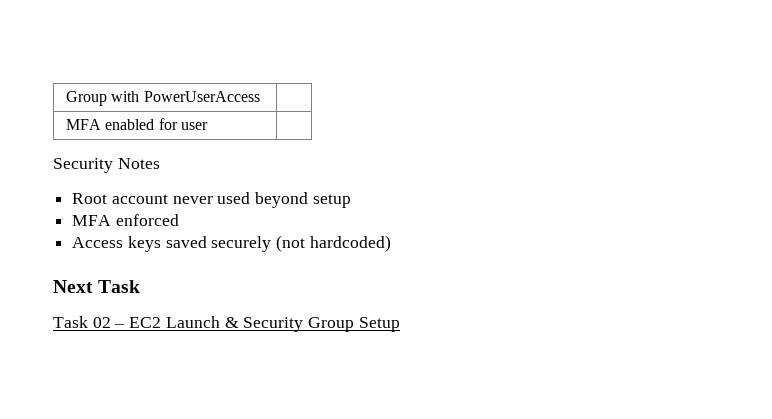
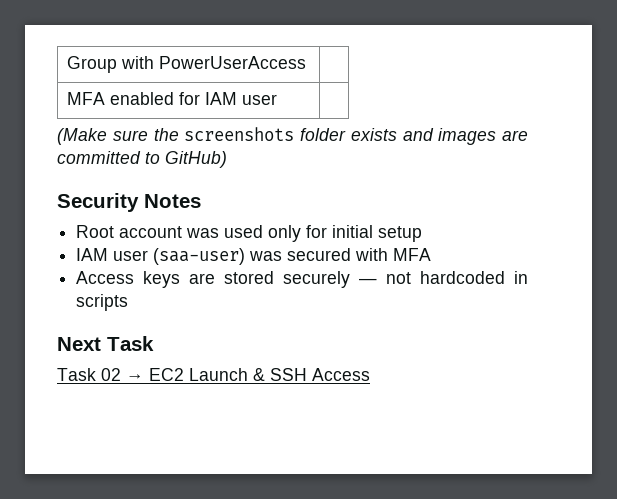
(178, 124) none -> [205,92,238,105] IAM
[53,158,160,173] [72,192,351,208] [72,214,179,226] Security Notes // Root account never used beyond setup // MFA enforced -> [57,127,528,145] [57,151,227,168] [57,193,201,212] [76,225,423,242] [76,248,432,265] (Make sure the screenshots folder exists and images are committed to GitHub) // Security Notes // Root account was used only for initial setup // IAM user (saa-user) was secured with MFA
[165,235,391,252] saved securely (not hardcoded) -> [189,271,528,288] [76,294,129,311] are stored securely — not hardcoded in scripts
[114,324,125,328] – -> [126,374,144,381] →
[243,317,400,332] Security Group Setup -> [270,368,370,381] SSH Access

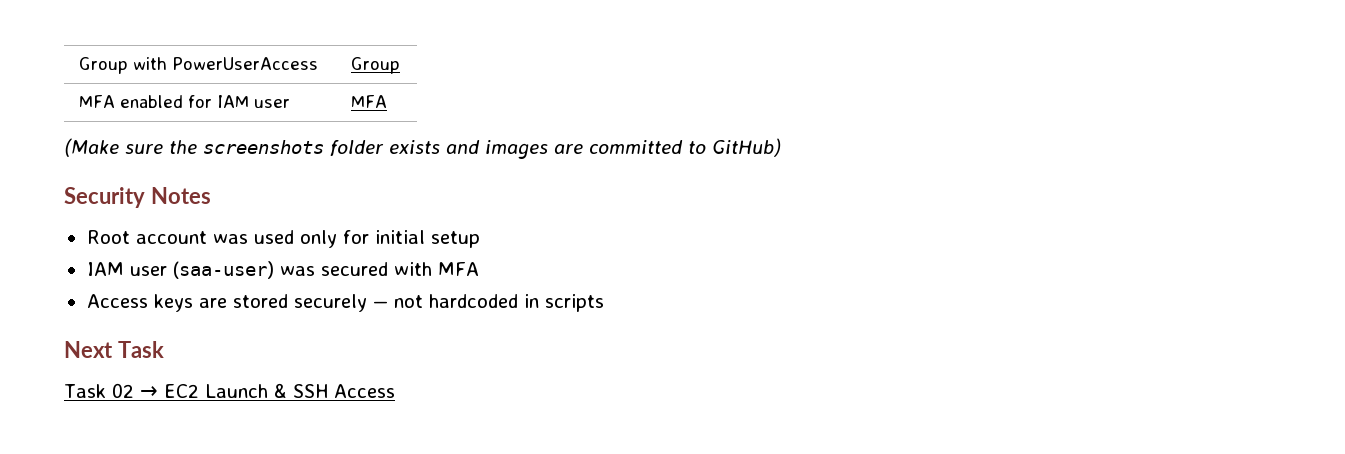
(307, 62) none -> [350,57,400,74] Group
(278, 99) none -> [350,95,387,108] MFA

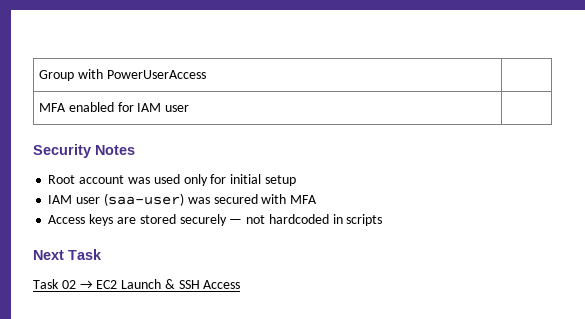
[350,57,400,74] Group -> (206, 74) none
[350,95,387,108] [64,138,781,159] MFA // (Make sure the screenshots folder exists and images are committed to GitHub) -> (190, 108) none

